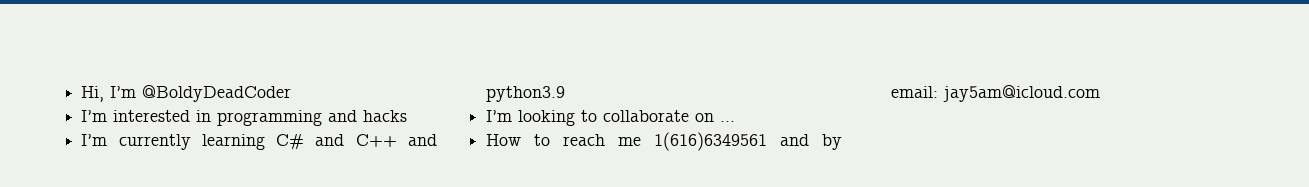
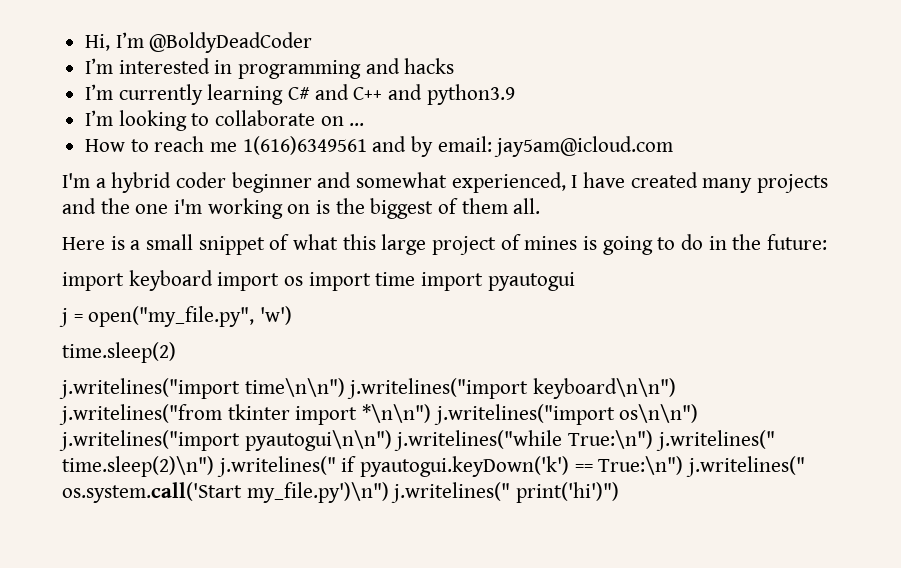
(1101, 93) none -> [62,172,829,193] [62,198,541,219] [62,234,828,255] [62,270,575,291] [59,306,293,327] [62,342,176,363] [59,378,677,399] [59,404,699,425] [59,430,775,451] [62,456,806,477] [62,482,620,503] // I'm a hybrid coder beginner and somewhat experienced, I have created many projects and the one i'm working on is the biggest of them all. // Here is a small snippet of what this large project of mines is going to do in the future: // import keyboard import os import time import pyautogui // j = open("my_file.py", 'w') // time.sleep(2) // j.writelines("import time\n\n") j.writelines("import keyboard\n\n") j.writelines("from tkinter import *\n\n") j.writelines("import os\n\n") j.writelines("import pyautogui\n\n") j.writelines("while True:\n") j.writelines(" time.sleep(2)\n") j.writelines(" if pyautogui.keyDown('k') == True:\n") j.writelines(" os.system.call('Start my_file.py')\n") j.writelines(" print('hi')")

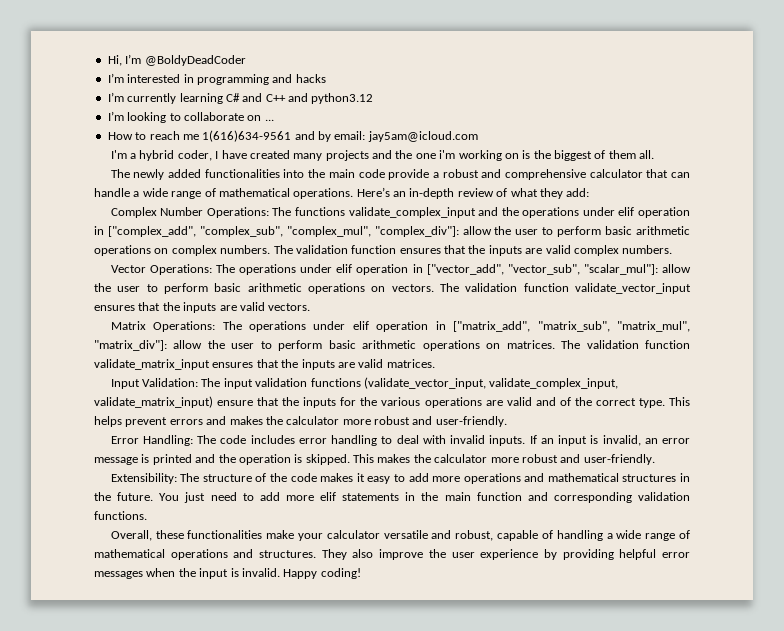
[426,84,515,105] python3.9 -> [311,93,374,104] python3.12
[242,136,367,155] 1(616)6349561 -> [202,130,292,142] 1(616)634-9561
[176,172,566,193] coder beginner and somewhat experienced, -> [177,150,212,161] coder,
[62,234,828,255] [62,270,575,291] [59,306,293,327] [62,342,176,363] [59,378,677,399] [59,404,699,425] [59,430,775,451] [62,456,806,477] [62,482,620,503] Here is a small snippet of what this large project of mines is going to do in the future: // import keyboard import os import time import pyautogui // j = open("my_file.py", 'w') // time.sleep(2) // j.writelines("import time\n\n") j.writelines("import keyboard\n\n") j.writelines("from tkinter import *\n\n") j.writelines("import os\n\n") j.writelines("import pyautogui\n\n") j.writelines("while True:\n") j.writelines(" time.sleep(2)\n") j.writelines(" if pyautogui.keyDown('k') == True:\n") j.writelines(" os.system.call('Start my_file.py')\n") j.writelines(" print('hi')") -> [110,169,691,180] [94,187,590,199] [110,207,690,218] [94,226,691,237] [94,245,673,256] [110,264,691,275] [94,283,691,294] [94,302,311,313] [110,321,690,332] [94,340,690,351] [94,359,435,370] [110,377,619,389] [94,396,690,408] [94,416,507,427] [110,435,690,446] [94,454,655,465] [110,473,690,484] [94,492,690,503] [94,511,147,520] [110,530,690,541] [94,549,690,560] [94,568,361,579] The newly added functionalities into the main code provide a robust and comprehensive calculator that can handle a wide range of mathematical operations. Here’s an in-depth review of what they add: // Complex Number Operations: The functions validate_complex_input and the operations under elif operation in ["complex_add", "complex_sub", "complex_mul", "complex_div"]: allow the user to perform basic arithmetic operations on complex numbers. The validation function ensures that the inputs are valid complex numbers. // Vector Operations: The operations under elif operation in ["vector_add", "vector_sub", "scalar_mul"]: allow the user to perform basic arithmetic operations on vectors. The validation function validate_vector_input ensures that the inputs are valid vectors. // Matrix Operations: The operations under elif operation in ["matrix_add", "matrix_sub", "matrix_mul", "matrix_div"]: allow the user to perform basic arithmetic operations on matrices. The validation function validate_matrix_input ensures that the inputs are valid matrices. // Input Validation: The input validation functions (validate_vector_input, validate_complex_input, validate_matrix_input) ensure that the inputs for the various operations are valid and of the correct type. This helps prevent errors and makes the calculator more robust and user-friendly. // Error Handling: The code includes error handling to deal with invalid inputs. If an input is invalid, an error message is printed and the operation is skipped. This makes the calculator more robust and user-friendly. // Extensibility: The structure of the code makes it easy to add more operations and mathematical structures in the future. You just need to add more elif statements in the main function and corresponding validation functions. // Overall, these functionalities make your calculator versatile and robust, capable of handling a wide range of mathematical operations and structures. They also improve the user experience by providing helpful error messages when the input is invalid. Happy coding!

